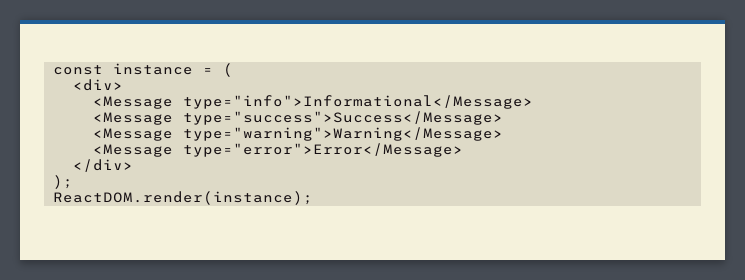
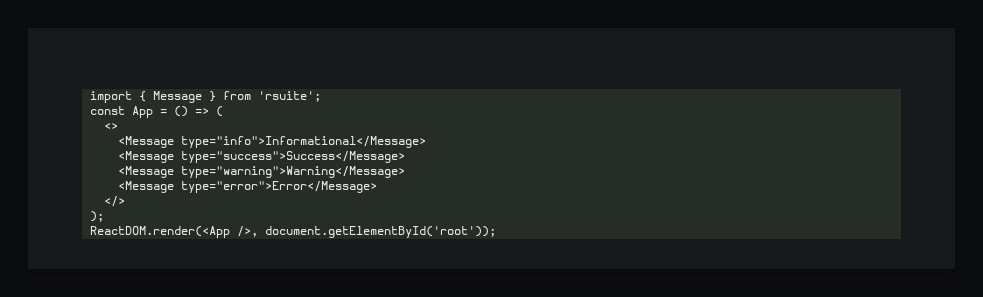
[52,63,213,75] const instance = -> [90,91,322,103] [90,106,210,118] import { Message } from 'rsuite'; // const App = () =>
[72,79,123,91] <div> -> [104,123,119,130] <>
[72,159,133,172] </div> -> [104,196,126,207] </>
[52,191,313,205] ReactDOM.render(instance); -> [90,226,497,238] ReactDOM.render(<App />, document.getElementById('root'));

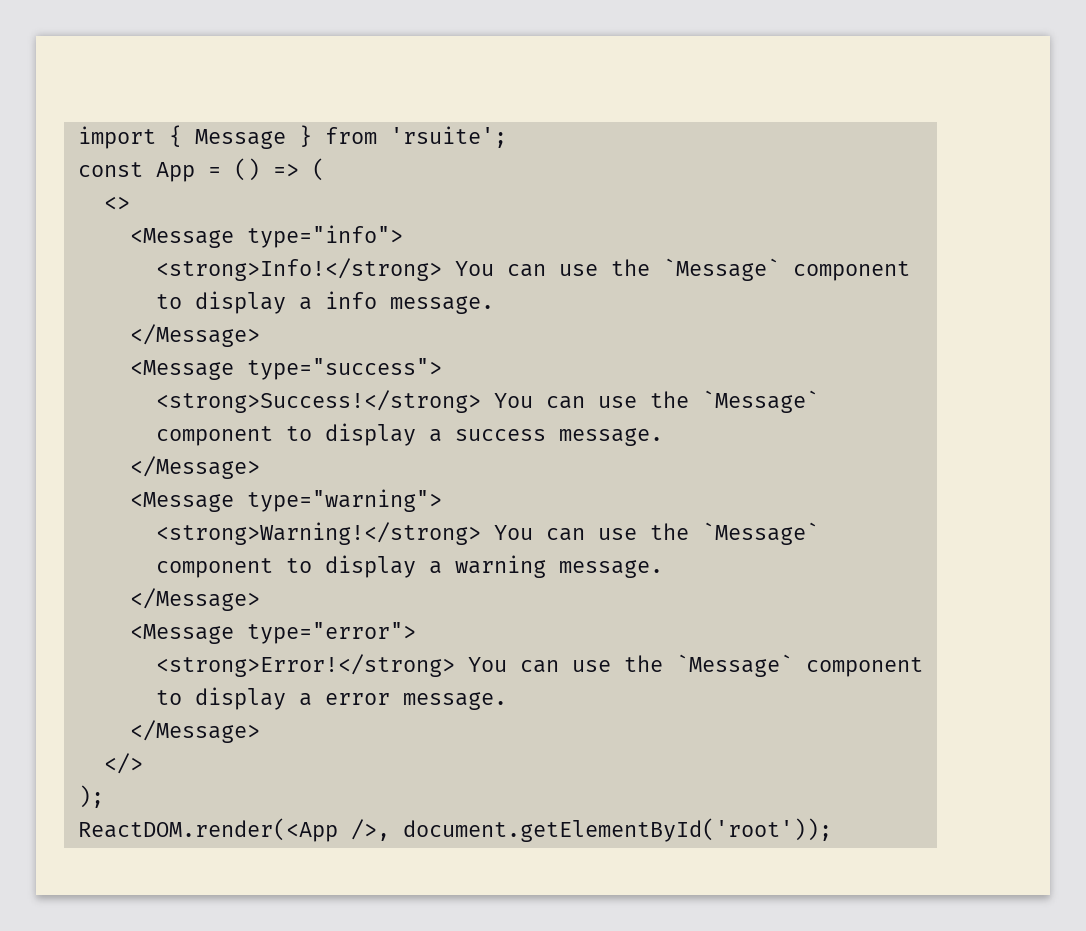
[181,136,427,148] [118,151,406,163] [118,166,406,178] [118,181,378,193] type="info">Informational</Message> // <Message type="success">Success</Message> // <Message type="warning">Warning</Message> // <Message type="error">Error</Message> -> [246,225,403,248] [155,258,910,281] [155,291,494,314] [129,324,260,347] [129,358,442,380] [155,390,819,413] [155,423,663,446] [129,456,260,479] [129,489,442,512] [155,522,819,545] [155,555,663,578] [129,588,260,611] [129,622,416,644] [155,654,923,677] [155,687,507,710] [129,720,260,743] type="info"> // <strong>Info!</strong> You can use the `Message` component to display a info message. // </Message> // <Message type="success"> // <strong>Success!</strong> You can use the `Message` component to display a success message. // </Message> // <Message type="warning"> // <strong>Warning!</strong> You can use the `Message` component to display a warning message. // </Message> // <Message type="error"> // <strong>Error!</strong> You can use the `Message` component to display a error message. // </Message>

